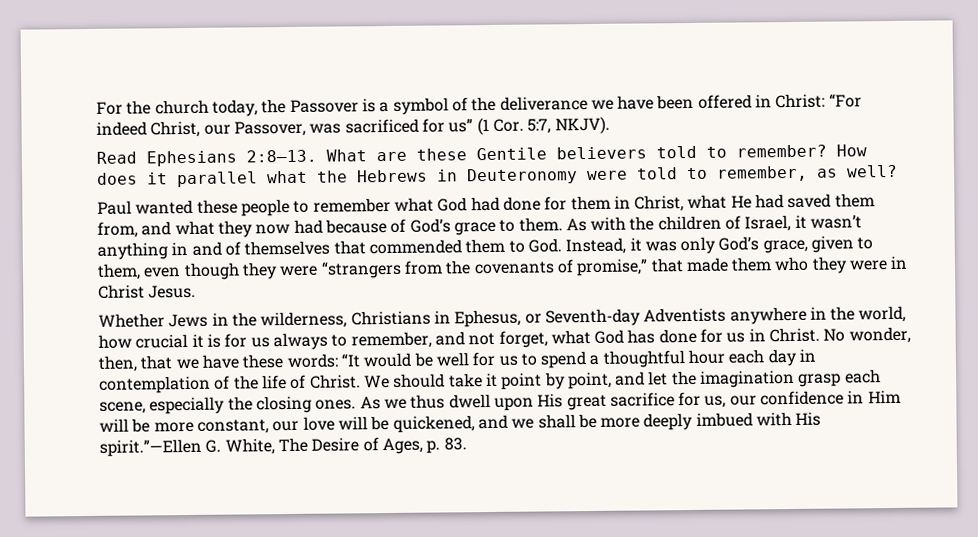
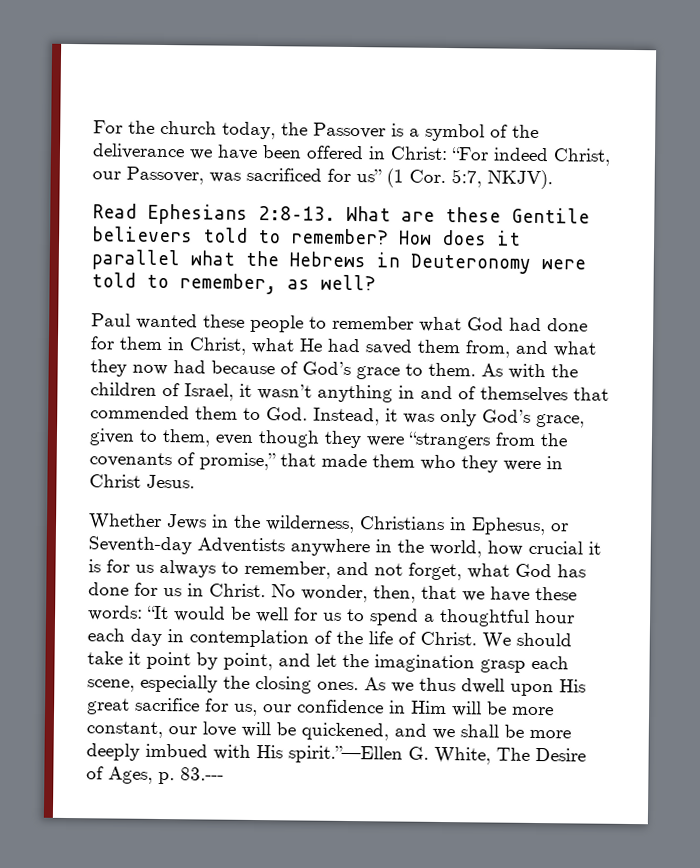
[443,437,467,451] 83. -> [180,767,224,781] 83.---

